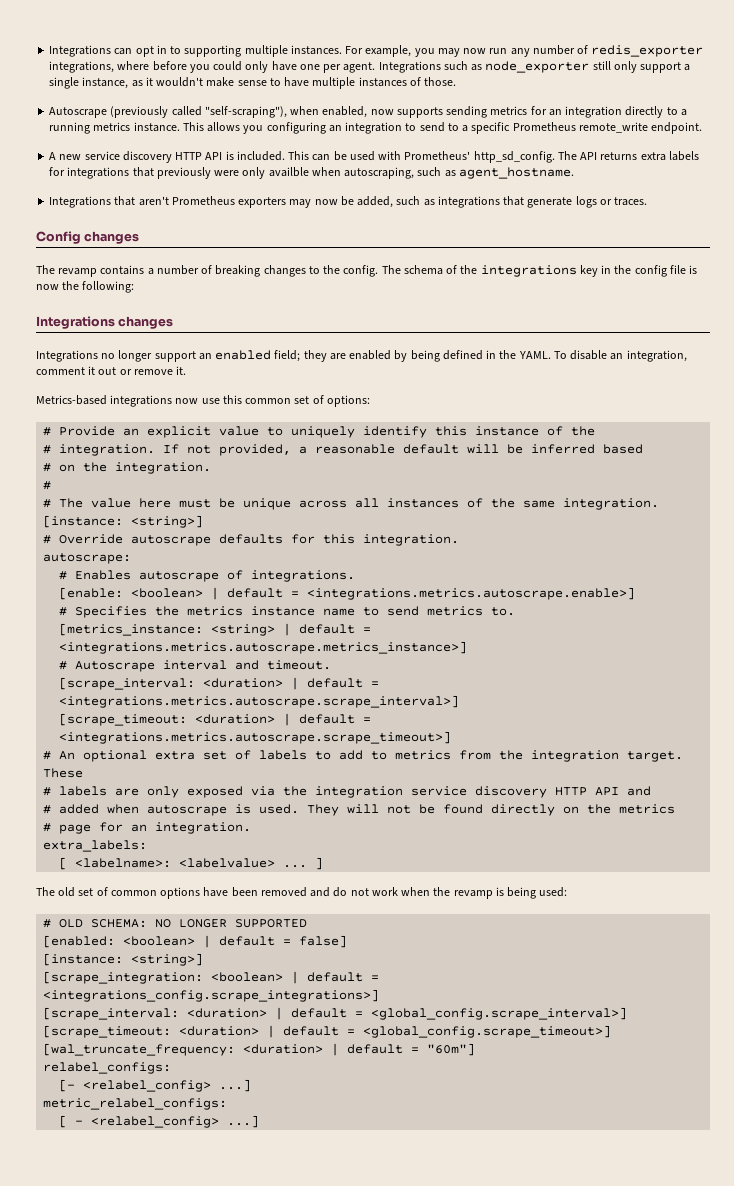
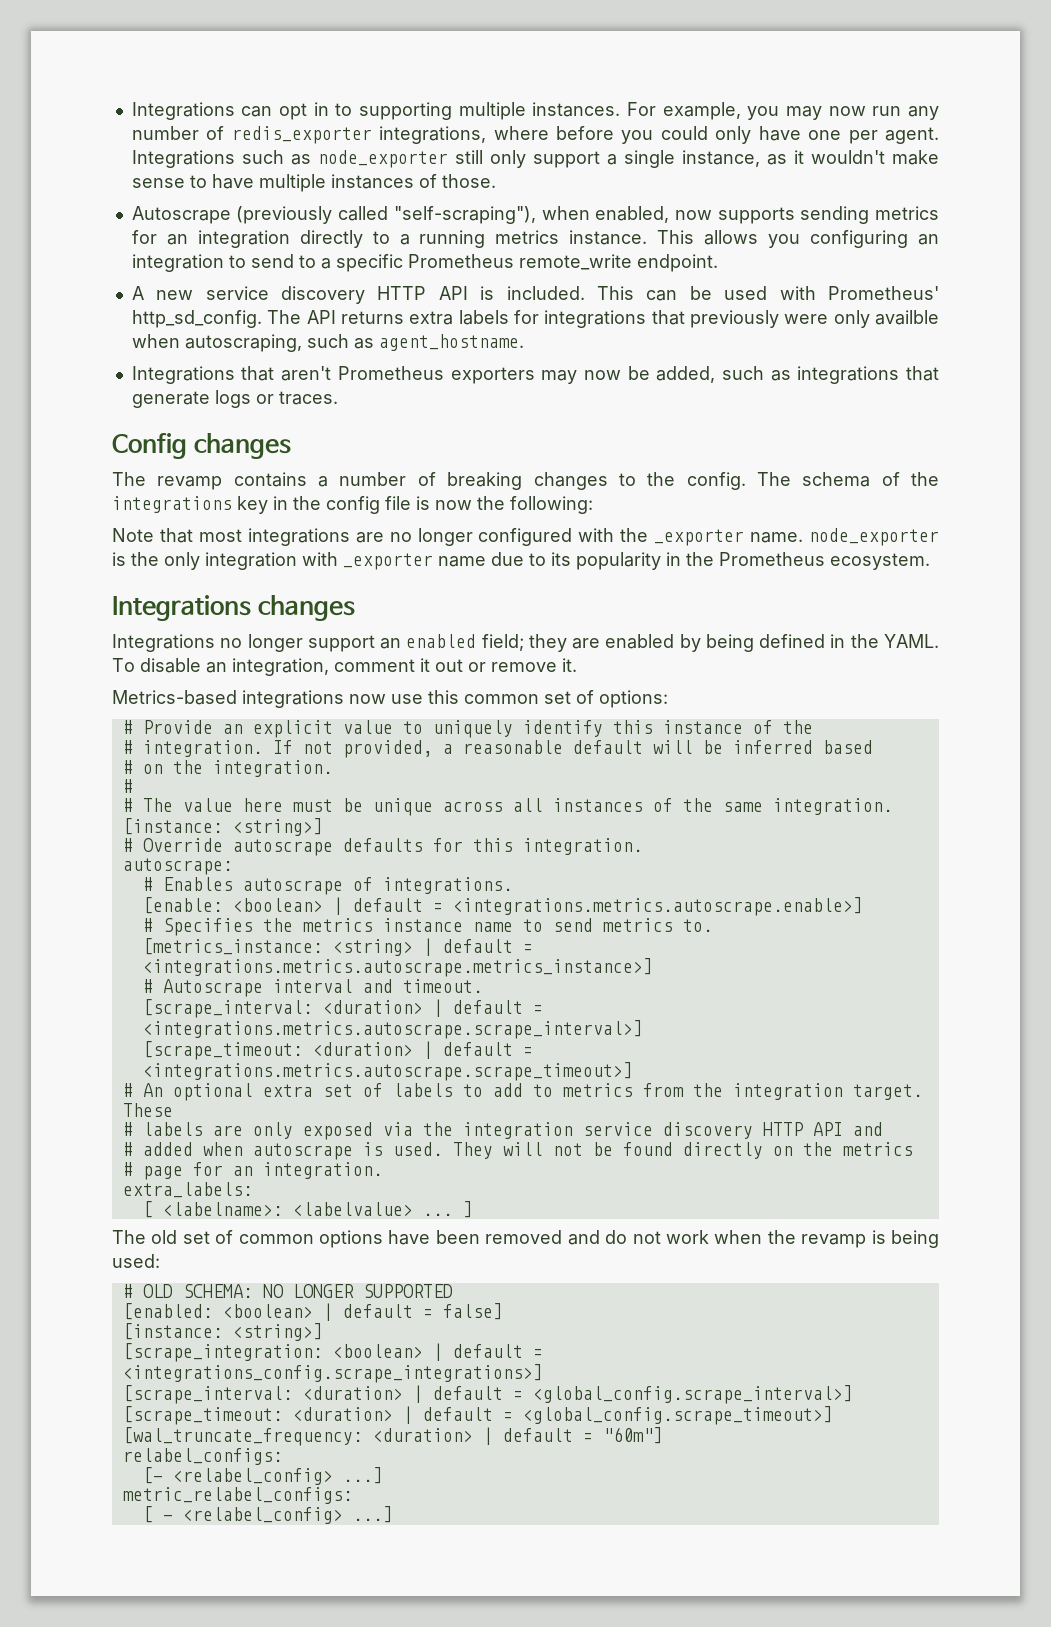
(135, 287) none -> [112,528,939,546] [112,552,930,570] // Note that most integrations are no longer configured with the _exporter name. node_exporter is the only integration with _exporter name due to its popularity in the Prometheus ecosystem.

